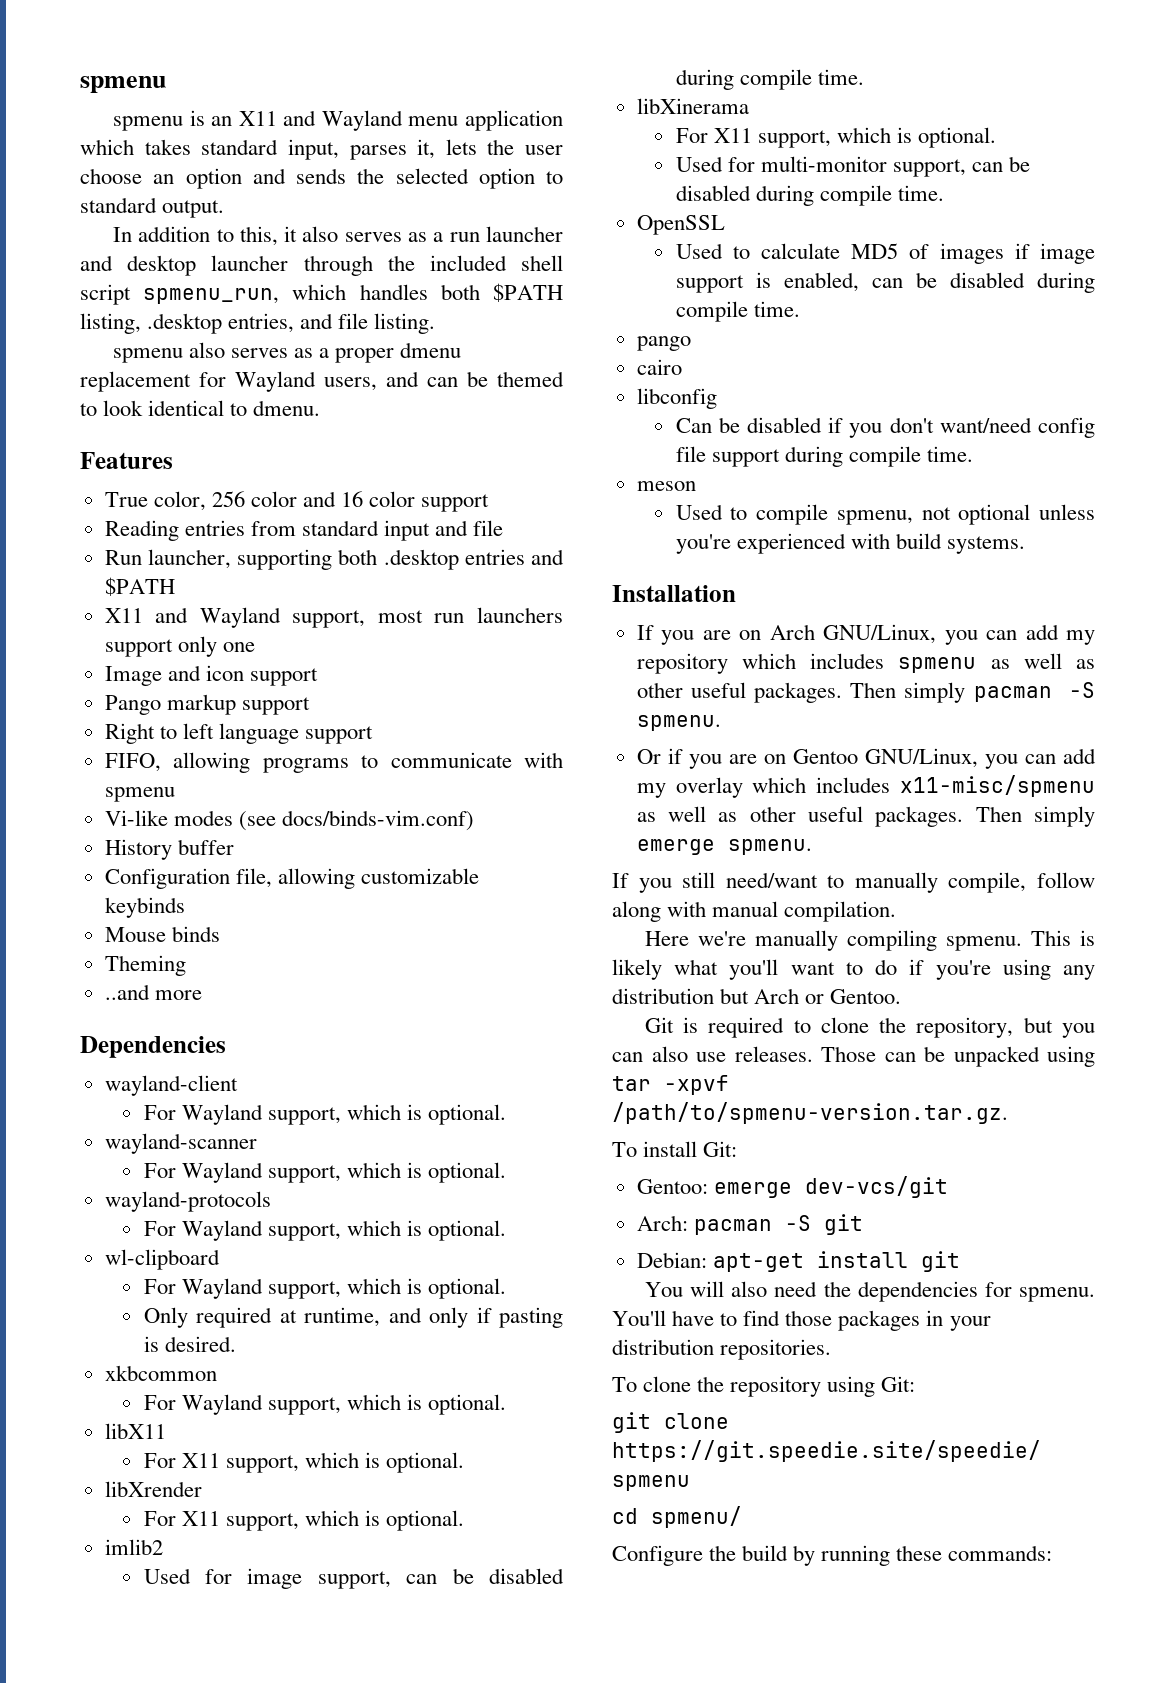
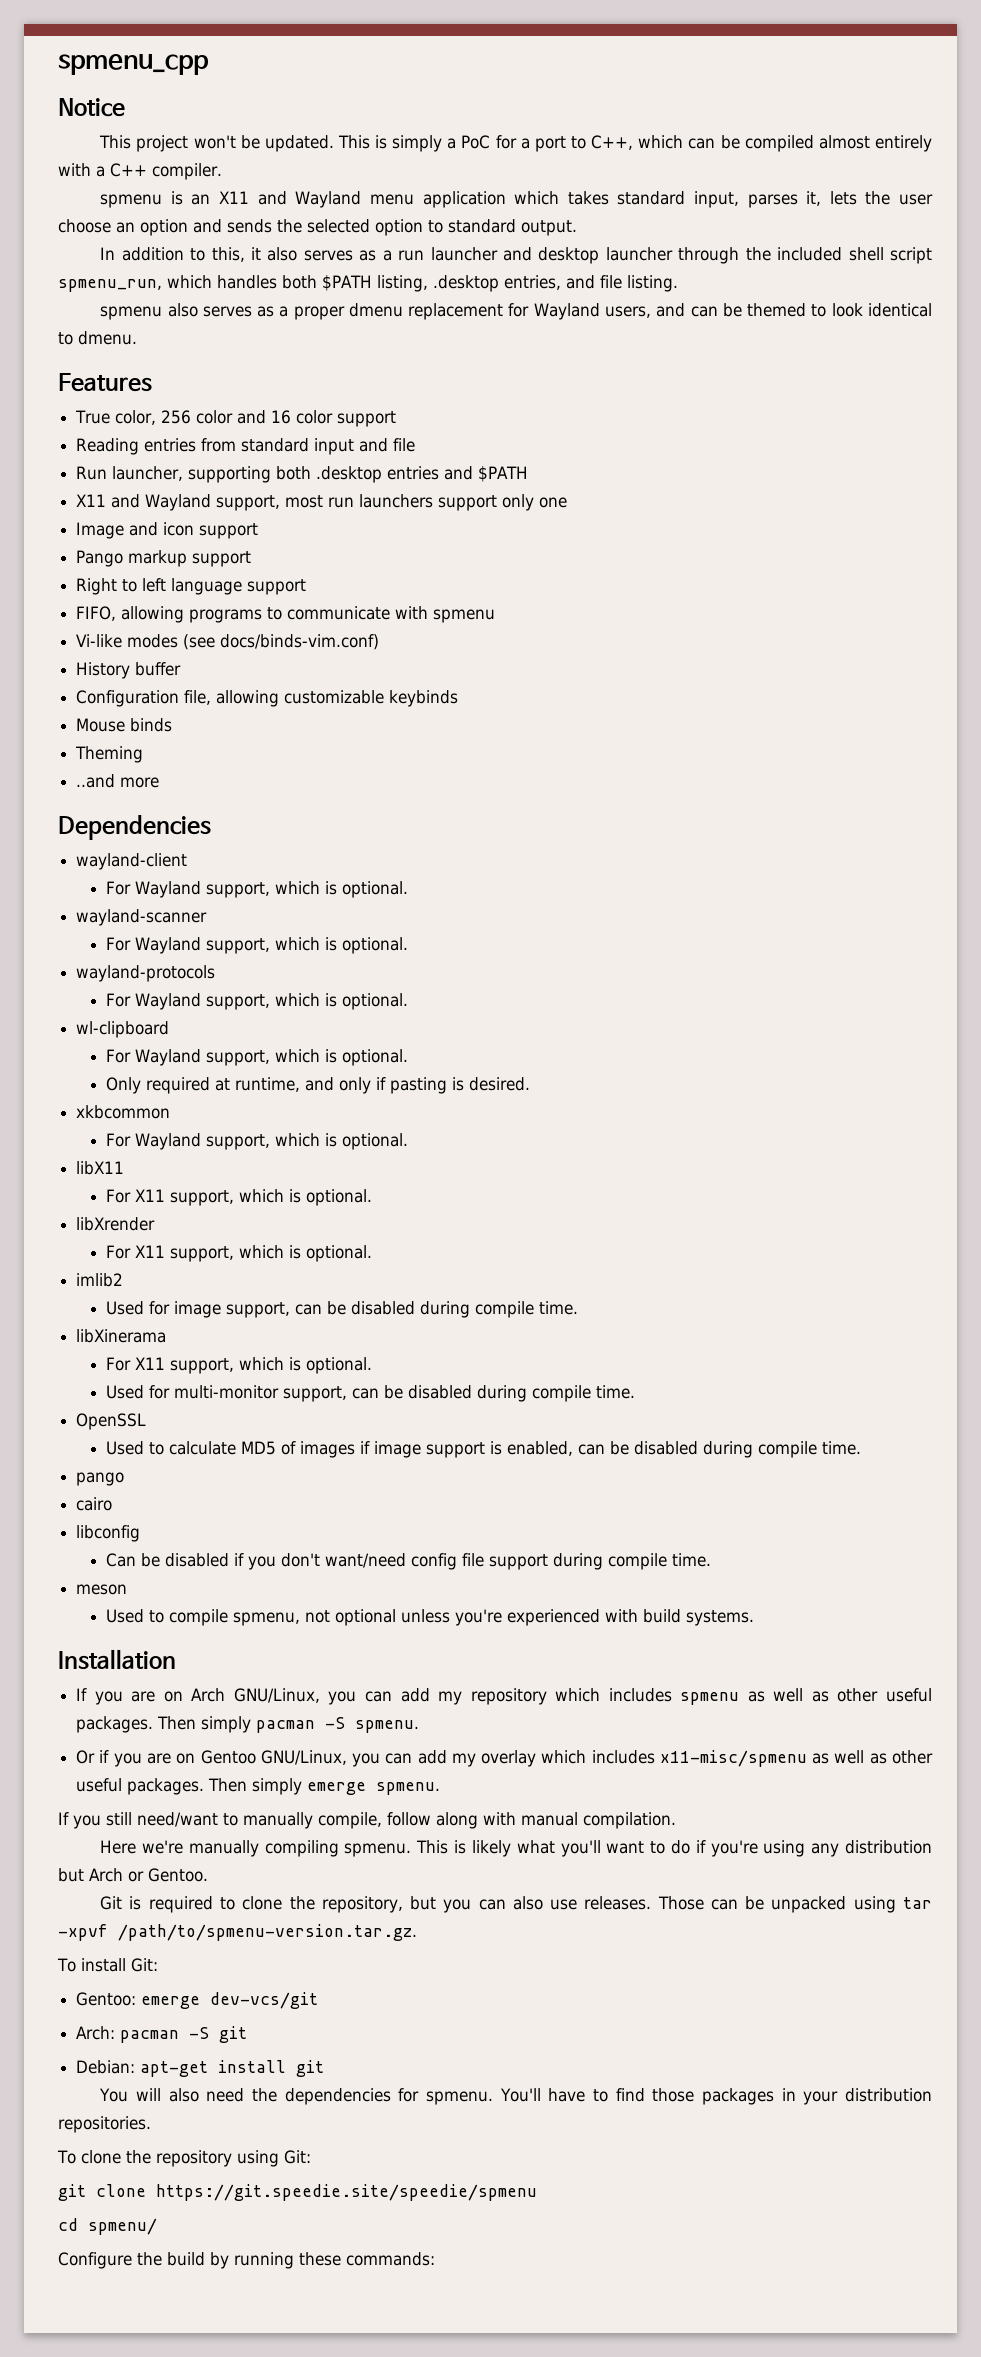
[80,76,166,93] spmenu -> [58,54,208,75] [58,98,125,117] [99,135,933,152] [58,163,222,180] spmenu_cpp // Notice // This project won't be updated. This is simply a PoC for a port to C++, which can be compiled almost entirely with a C++ compiler.

